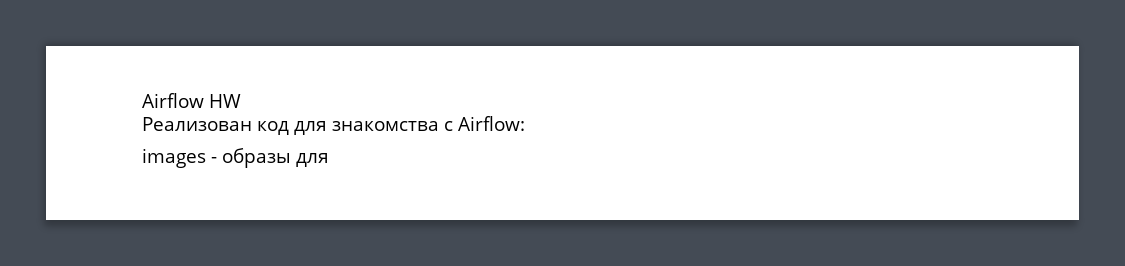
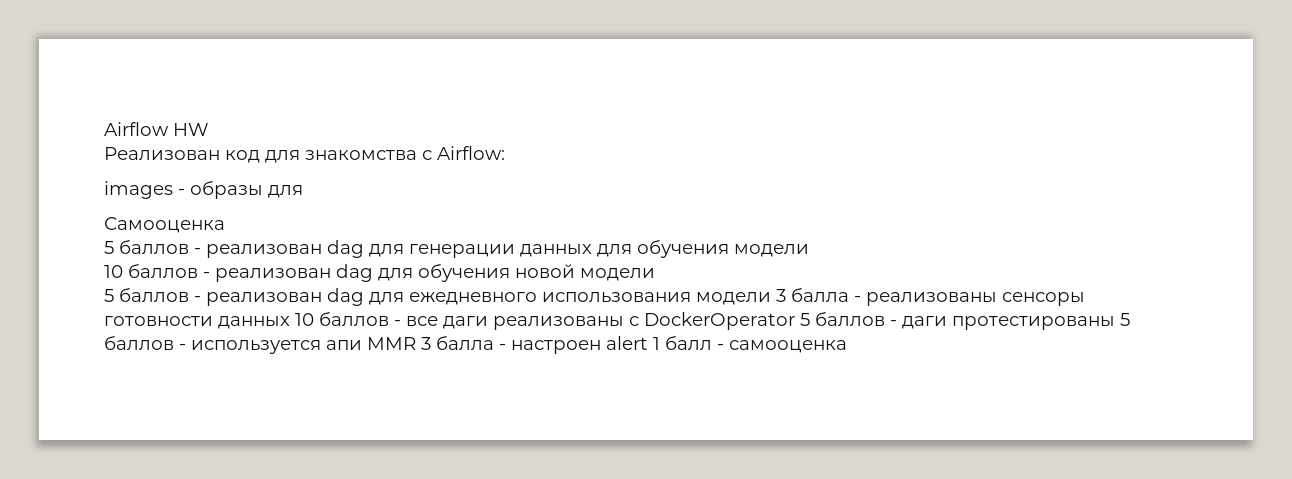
(329, 160) none -> [104,217,225,233] [104,240,809,258] [104,264,655,282] [104,288,1085,306] [104,312,1130,330] [104,336,847,354] // Самооценка // 5 баллов - реализован dag для генерации данных для обучения модели // 10 баллов - реализован dag для обучения новой модели // 5 баллов - реализован dag для ежедневного использования модели 3 балла - реализованы сенсоры готовности данных 10 баллов - все даги реализованы с DockerOperator 5 баллов - даги протестированы 5 баллов - используется апи MMR 3 балла - настроен alert 1 балл - самооценка

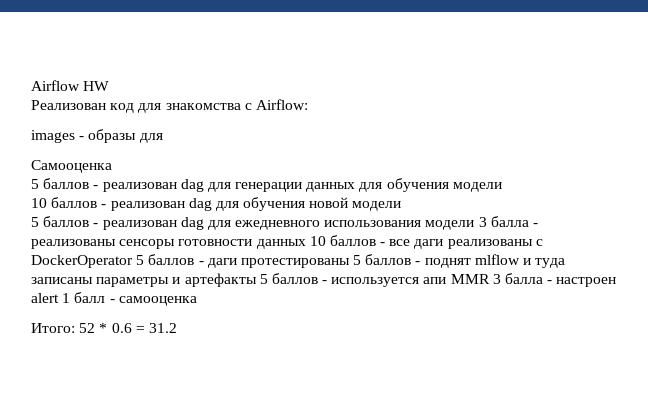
(186, 347) none -> [424,254,566,268] [31,273,328,287] поднят mlflow и туда записаны параметры и артефакты 5 баллов -
(847, 346) none -> [31,323,177,333] // Итого: 52 * 0.6 = 31.2

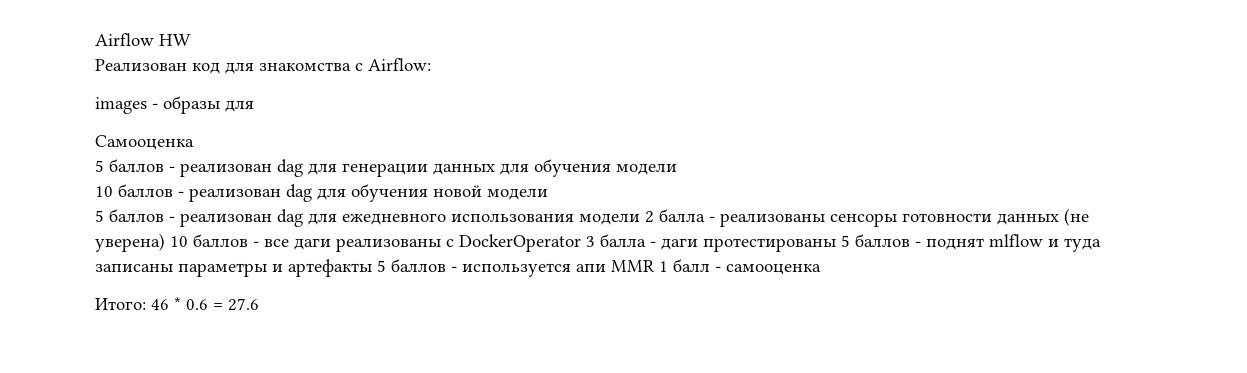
[478,217,487,227] 3 -> [645,211,654,223] 2
(306, 244) none -> [1064,208,1089,226] [95,233,165,252] (не уверена)
[136,254,195,265] 5 баллов -> [586,234,646,247] 3 балла
[492,273,617,287] [31,293,59,303] 3 балла - настроен alert -> (654, 266) none
[79,323,96,333] 52 -> [151,299,169,310] 46
[148,323,177,333] 31.2 -> [228,298,259,311] 27.6

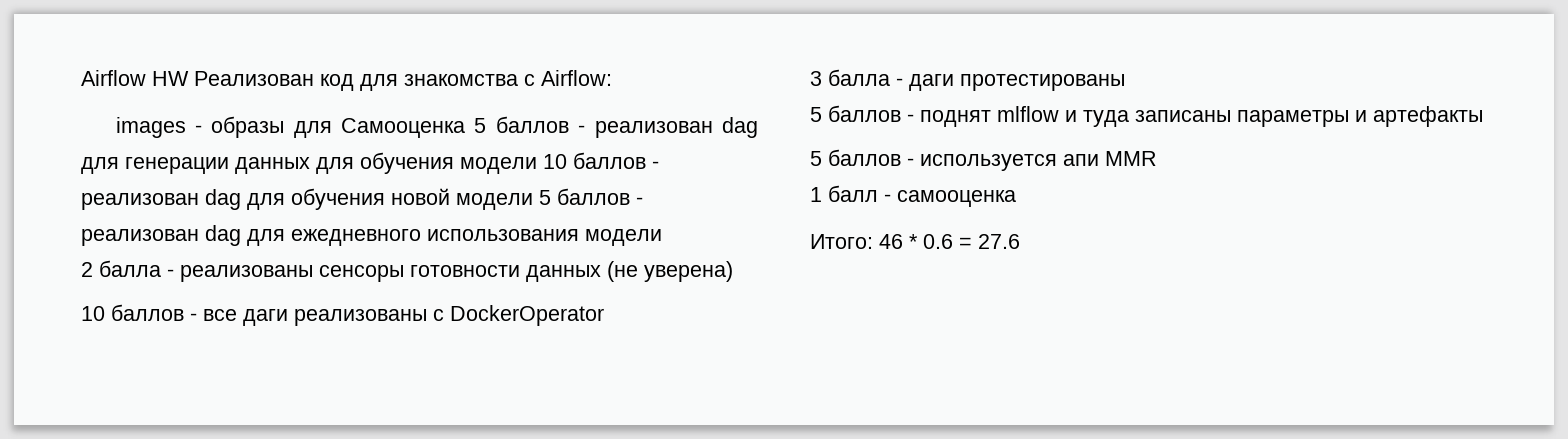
(191, 40) // -> (189, 78) none
(254, 106) // -> (332, 129) none
(194, 142) // -> (466, 128) none
(677, 169) // -> (537, 165) none
(548, 194) // -> (533, 201) none
(640, 219) none -> (662, 237) //
(165, 242) none -> (733, 271) //
(581, 243) none -> (604, 315) //
(836, 245) none -> (1125, 82) //
(372, 268) none -> (1483, 116) //
(654, 266) none -> (1157, 158) //

